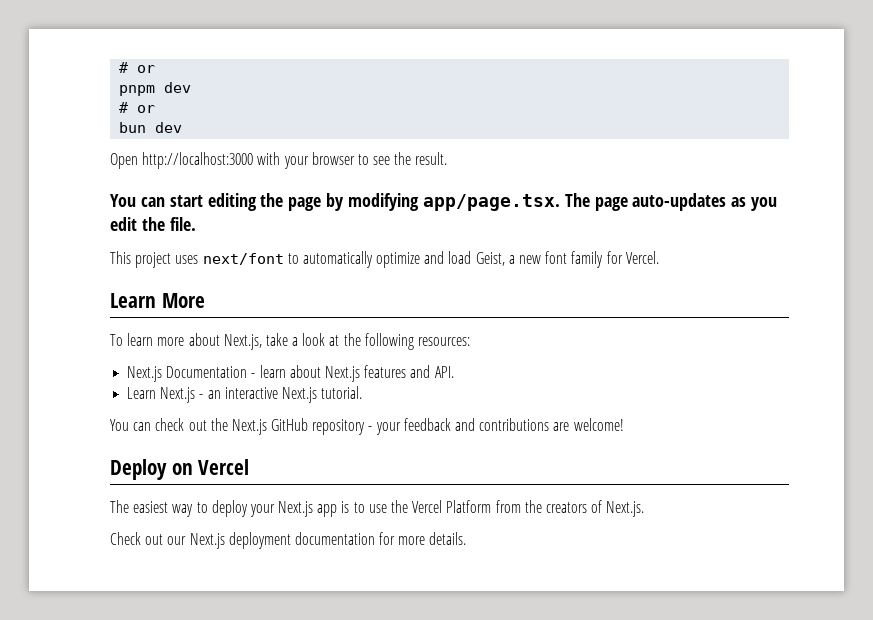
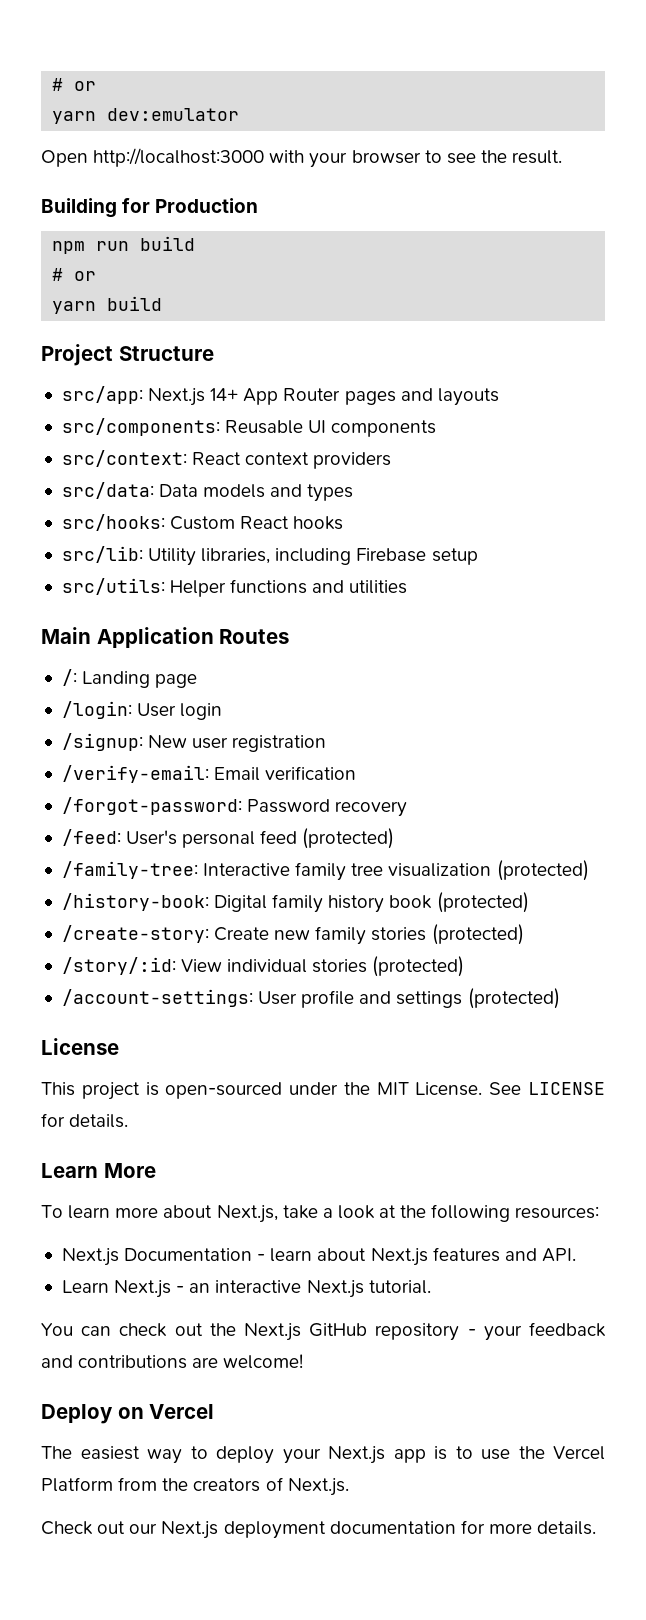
[119,62,156,73] [119,82,192,96] [119,102,156,113] [119,122,183,133] # or // pnpm dev // # or // bun dev -> [52,78,97,91] [52,108,240,124] # or // yarn dev:emulator
[110,193,778,211] [110,217,196,231] [110,251,659,268] You can start editing the page by modifying app/page.tsx. The page auto-updates as you edit the file. // This project uses next/font to automatically optimize and load Geist, a new font family for Vercel. -> [41,198,259,218] [52,236,196,254] [52,268,97,281] [52,296,163,314] [41,344,214,366] [61,386,499,406] [61,418,437,437] [61,450,392,469] [61,482,354,502] [61,514,344,531] [61,546,478,566] [61,578,408,597] [41,627,290,648] [61,669,198,688] [61,701,223,720] [61,733,327,752] [61,765,357,783] [61,797,408,817] [61,828,395,849] [61,860,589,881] [61,892,529,913] [61,924,524,945] [61,956,465,977] [61,988,560,1009] [41,1038,119,1055] [41,1082,605,1100] [41,1113,129,1128] Building for Production // npm run build // # or // yarn build // Project Structure // src/app: Next.js 14+ App Router pages and layouts // src/components: Reusable UI components // src/context: React context providers // src/data: Data models and types // src/hooks: Custom React hooks // src/lib: Utility libraries, including Firebase setup // src/utils: Helper functions and utilities // Main Application Routes // /: Landing page // /login: User login // /signup: New user registration // /verify-email: Email verification // /forgot-password: Password recovery // /feed: User's personal feed (protected) // /family-tree: Interactive family tree visualization (protected) // /history-book: Digital family history book (protected) // /create-story: Create new family stories (protected) // /story/:id: View individual stories (protected) // /account-settings: User profile and settings (protected) // License // This project is open-sourced under the MIT License. See LICENSE for details.

